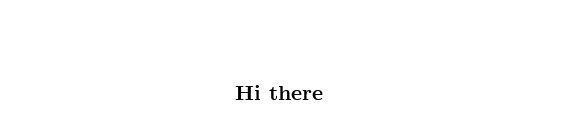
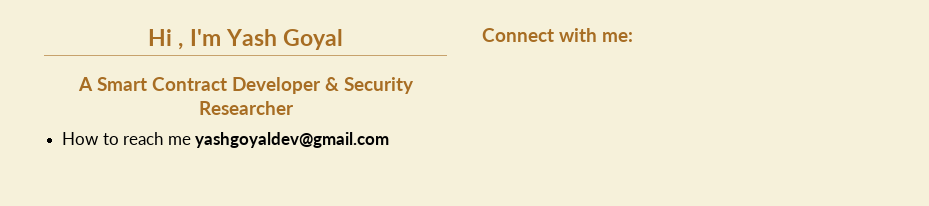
[269,86,323,100] there -> [178,29,343,50] [77,77,414,94] [198,101,294,115] [62,132,389,148] [482,28,633,42] , I'm Yash Goyal // A Smart Contract Developer & Security Researcher // How to reach me yashgoyaldev@gmail.com // Connect with me:

